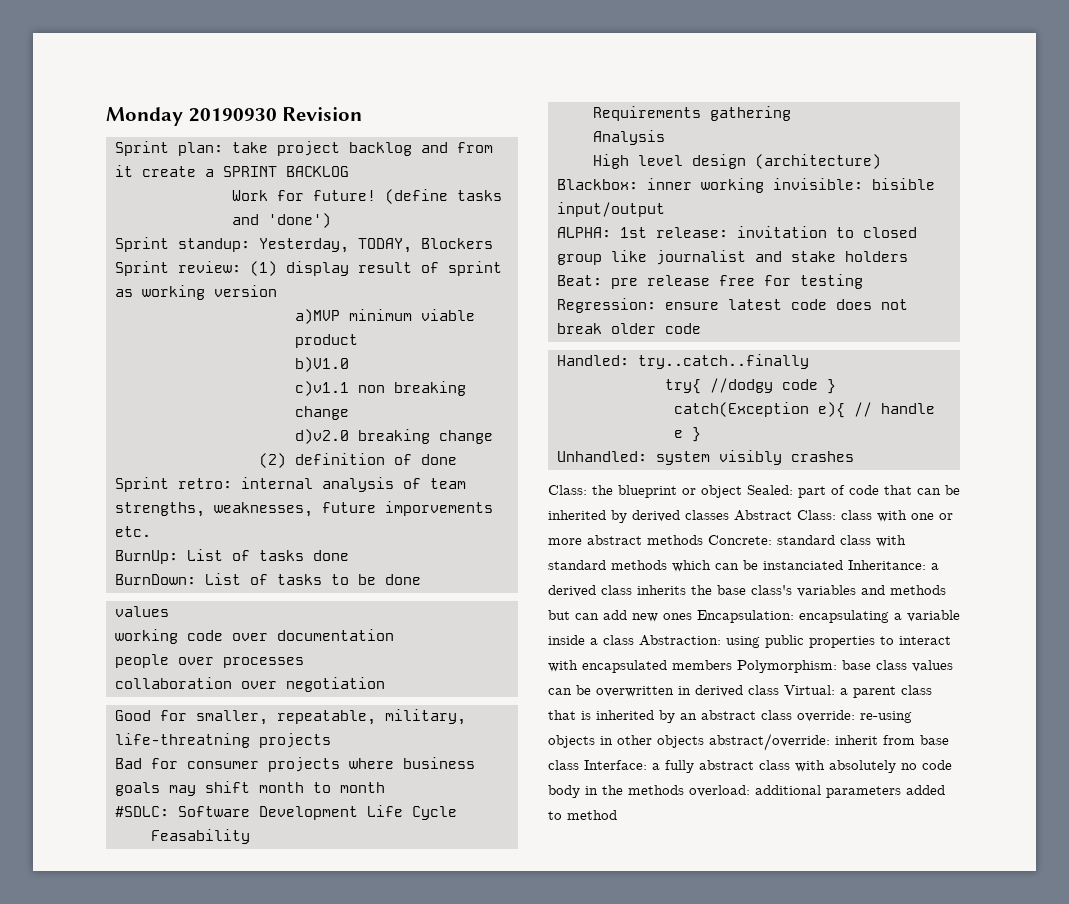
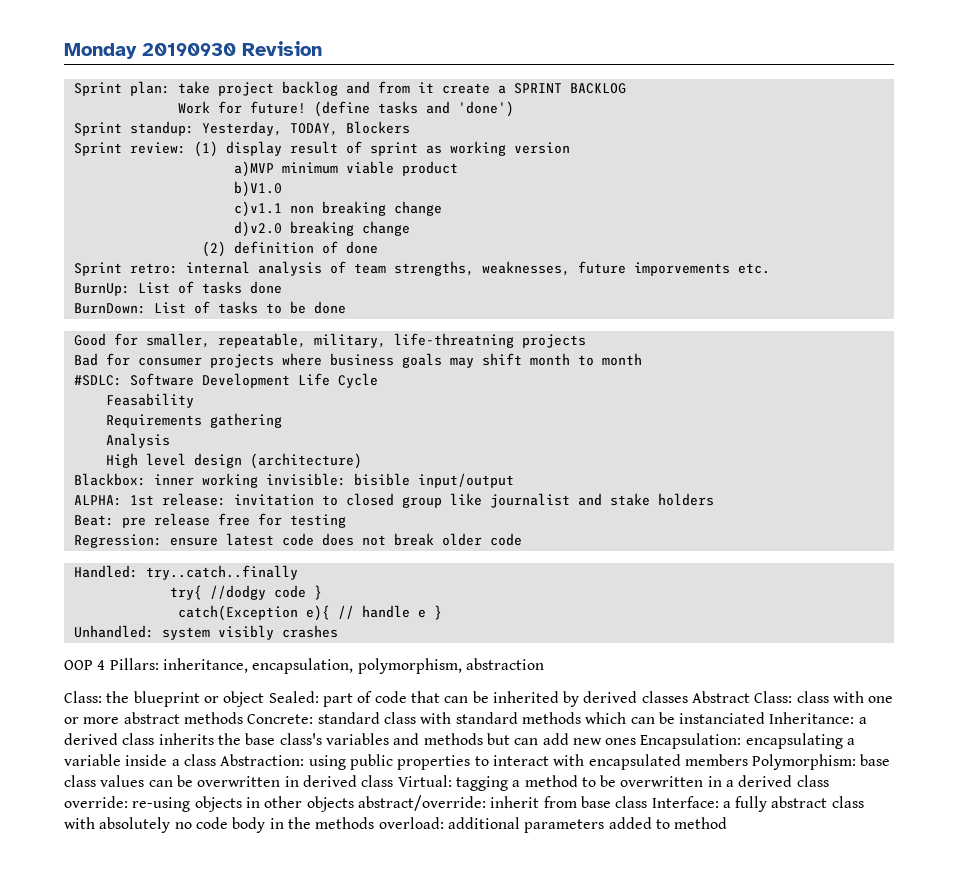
[114,606,169,617] [114,629,394,644] [114,654,304,668] [114,677,385,692] // values // working code over documentation // people over processes // collaboration over negotiation -> (346, 307) none
(854, 456) none -> [64,658,544,674] // OOP 4 Pillars: inheritance, encapsulation, polymorphism, abstraction
[840,685,932,698] [548,710,756,723] a parent class that is inherited by an abstract -> [455,775,793,791] tagging a method to be overwritten in a derived

